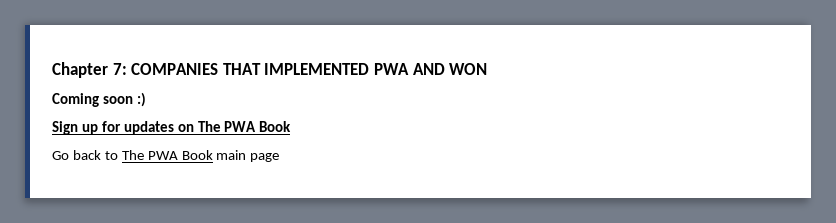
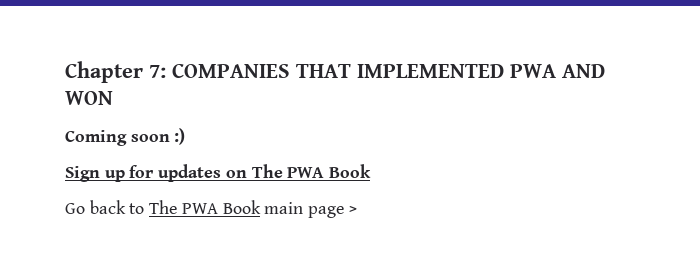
(280, 157) none -> [348,206,357,214] >

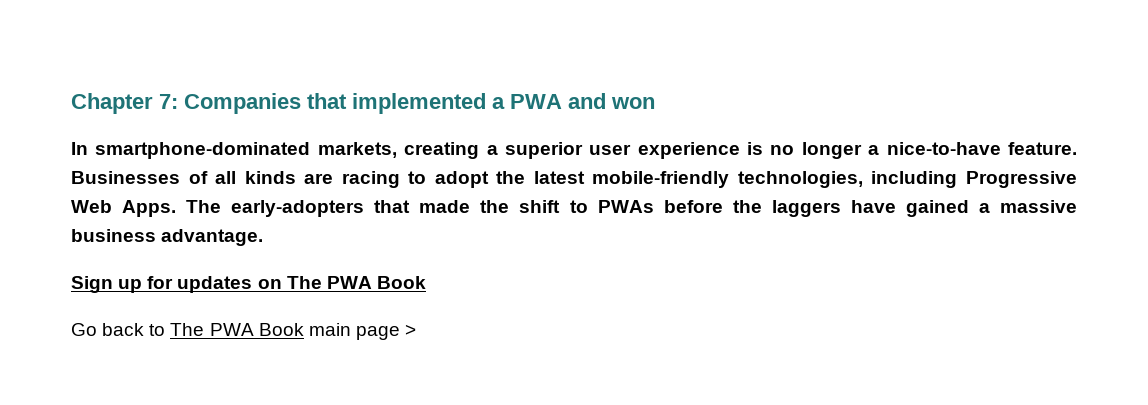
[172,63,605,78] [65,91,113,105] [65,128,186,146] COMPANIES THAT IMPLEMENTED PWA AND WON // Coming soon :) -> [184,93,655,114] [71,142,1077,159] [71,171,1077,188] [71,200,1077,217] [71,229,264,246] Companies that implemented a PWA and won // In smartphone-dominated markets, creating a superior user experience is no longer a nice-to-have feature. Businesses of all kinds are racing to adopt the latest mobile-friendly technologies, including Progressive Web Apps. The early-adopters that made the shift to PWAs before the laggers have gained a massive business advantage.

